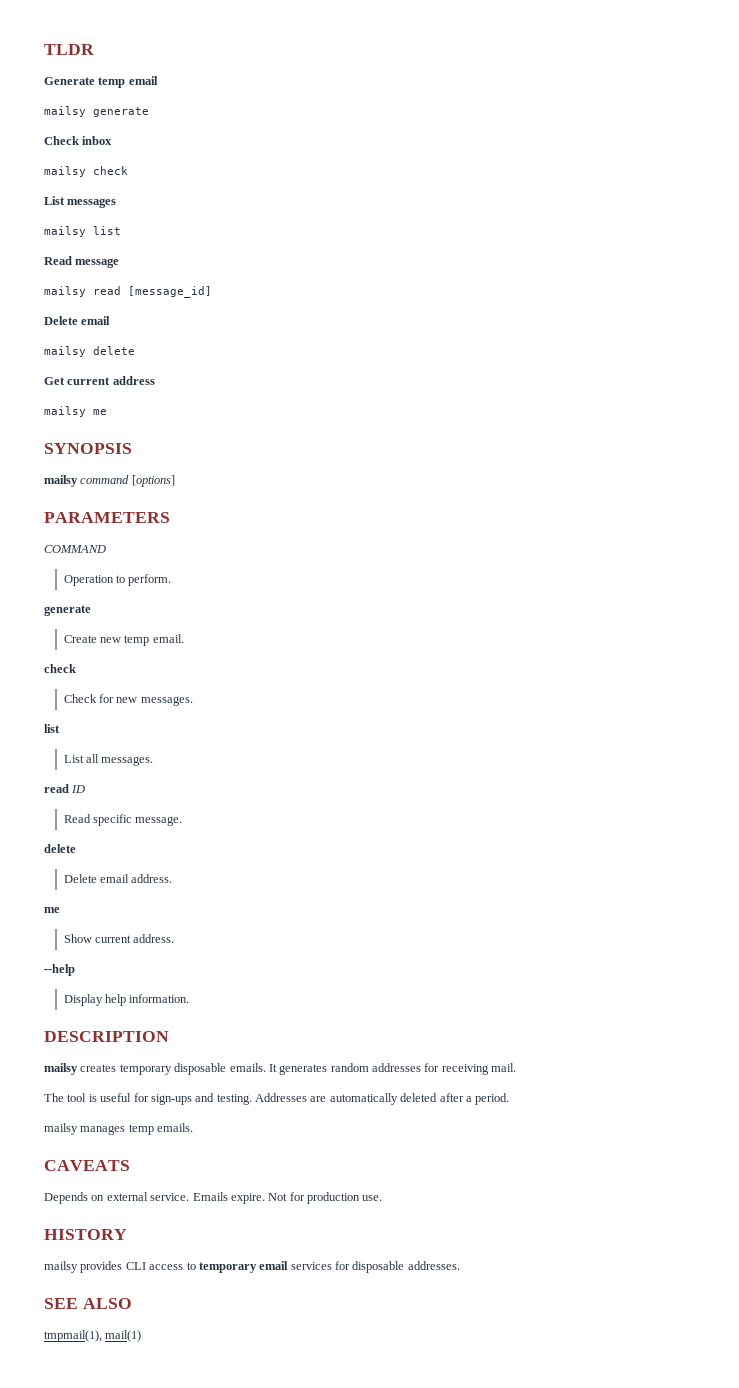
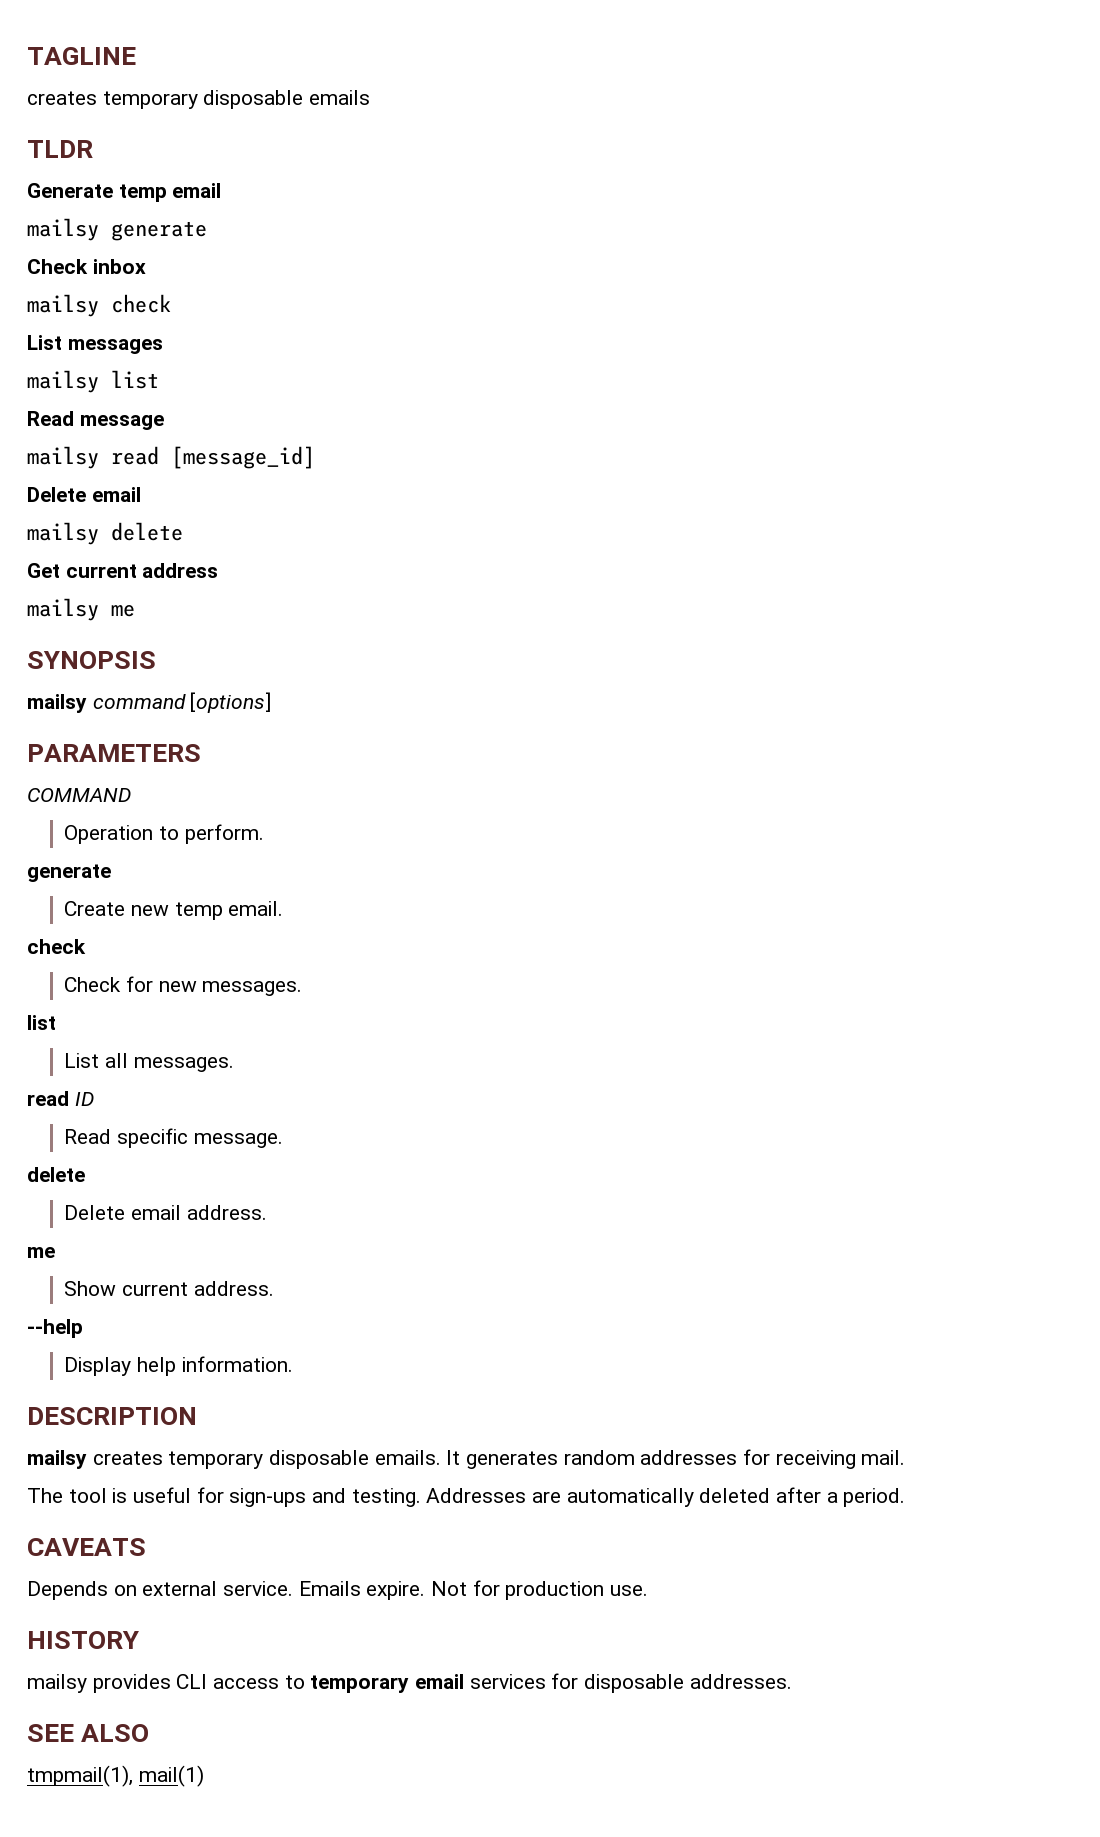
(44, 49) none -> [27,47,136,65] [27,90,371,109] TAGLINE // creates temporary disposable emails //
[44,1123,194,1135] // mailsy manages temp emails. -> (906, 1497) none

